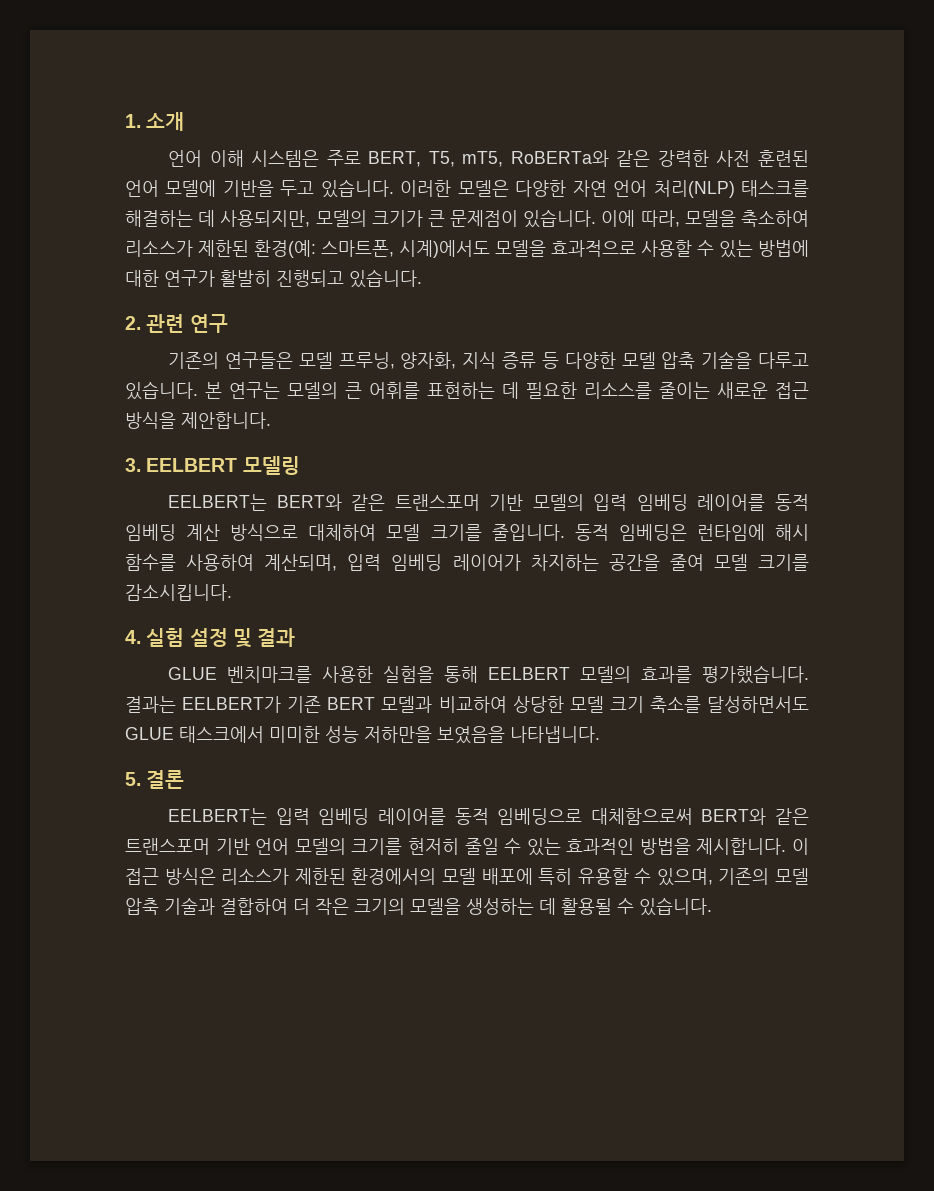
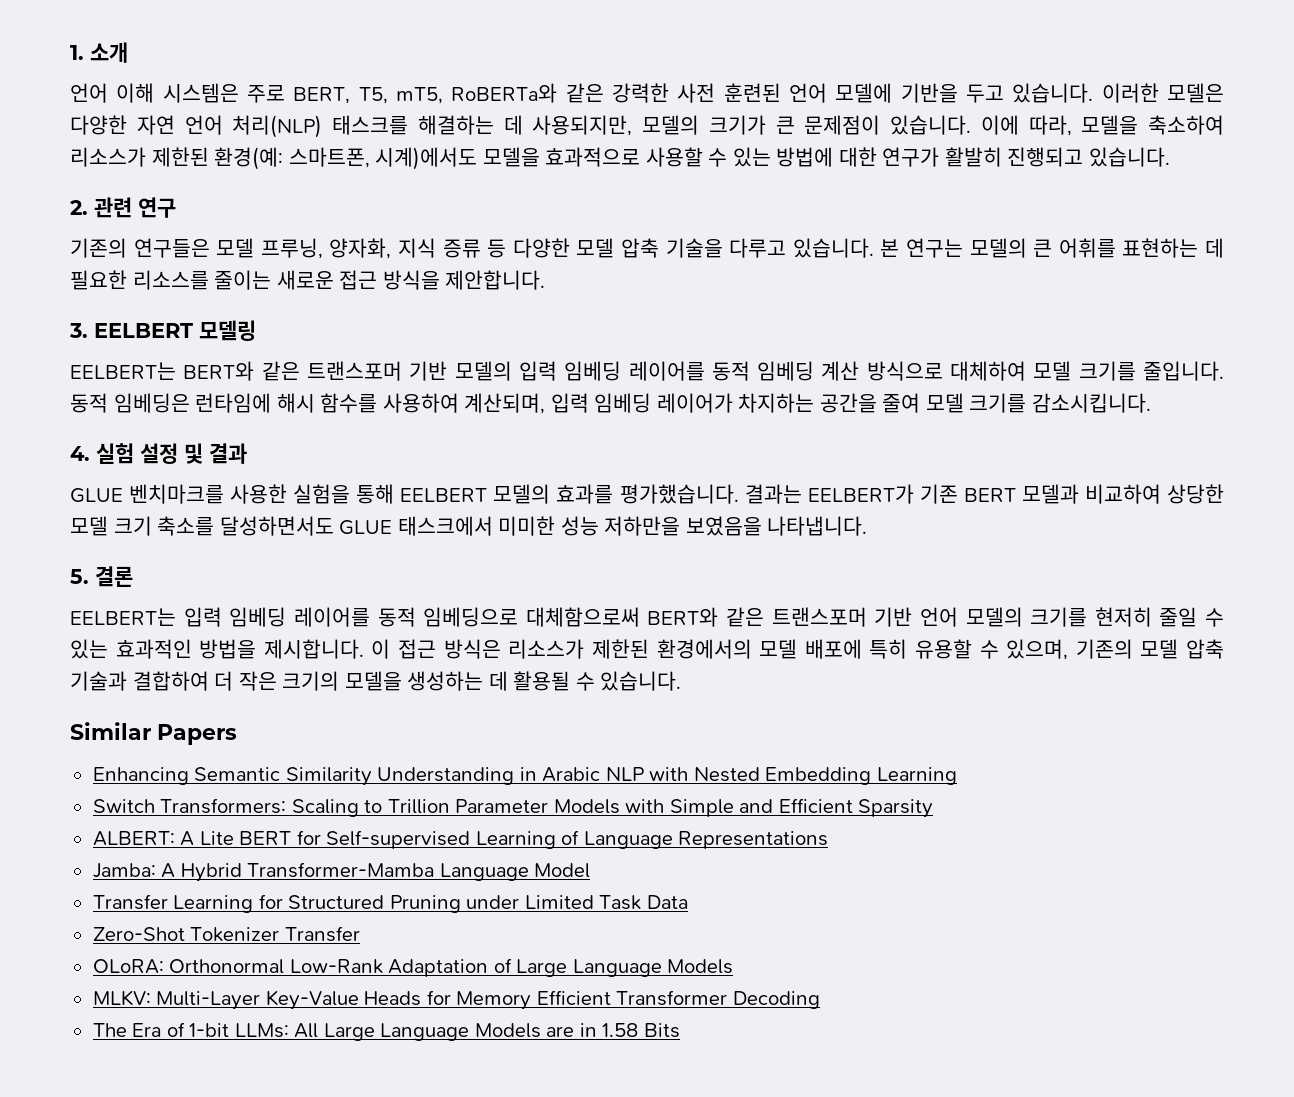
(712, 906) none -> [70,722,237,745] [92,767,957,786] [92,798,934,818] [92,830,829,849] [92,862,591,882] [92,894,688,913] [92,926,360,942] [92,958,734,977] [92,990,820,1010] [92,1022,680,1041] // Similar Papers // Enhancing Semantic Similarity Understanding in Arabic NLP with Nested Embedding Learning // Switch Transformers: Scaling to Trillion Parameter Models with Simple and Efficient Sparsity // ALBERT: A Lite BERT for Self-supervised Learning of Language Representations // Jamba: A Hybrid Transformer-Mamba Language Model // Transfer Learning for Structured Pruning under Limited Task Data // Zero-Shot Tokenizer Transfer // OLoRA: Orthonormal Low-Rank Adaptation of Large Language Models // MLKV: Multi-Layer Key-Value Heads for Memory Efficient Transformer Decoding // The Era of 1-bit LLMs: All Large Language Models are in 1.58 Bits

